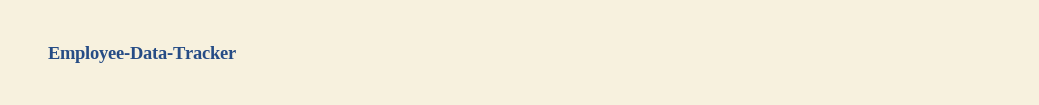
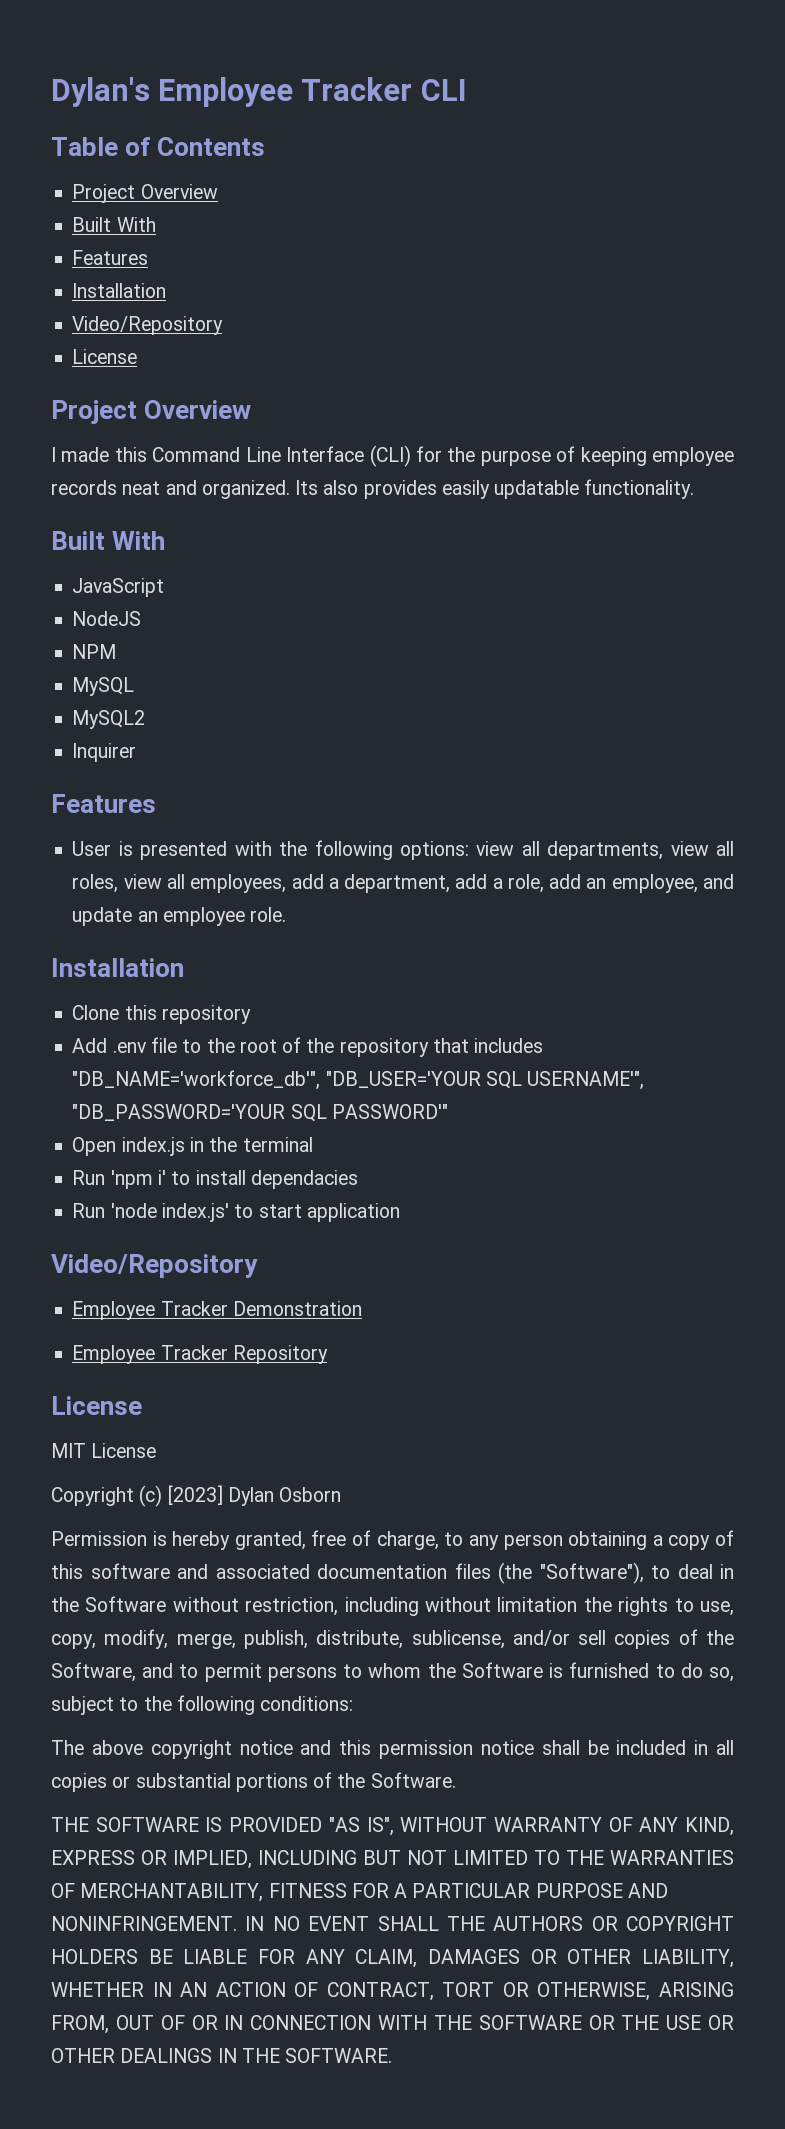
[48,46,236,63] Employee-Data-Tracker -> [51,77,467,107] [51,137,266,156] [72,184,218,203] [72,217,156,232] [72,250,149,265] [72,283,167,298] [72,316,224,335] [72,349,138,364] [51,400,252,424] [51,445,734,467] [51,479,695,499] [51,531,166,550] [72,578,165,597] [72,611,142,626] [72,644,117,659] [72,677,135,696] [72,710,146,729] [72,743,137,762] [51,794,156,813] [72,840,734,860] [72,874,735,893] [72,907,287,926] [51,958,184,977] [72,1005,251,1024] [72,1037,544,1057] [72,1070,645,1090] [72,1104,448,1122] [72,1137,313,1156] [72,1170,358,1189] [72,1203,400,1222] [51,1254,258,1278] [72,1301,362,1320] [72,1345,328,1364] [51,1396,142,1415] [51,1443,157,1458] [51,1485,342,1507] [51,1530,734,1550] [51,1562,734,1584] [51,1596,734,1616] [51,1629,734,1649] [51,1662,735,1682] [51,1695,354,1715] [51,1740,734,1759] [51,1772,456,1792] [51,1817,734,1836] [51,1850,734,1869] [51,1883,668,1902] [51,1916,734,1931] [51,1949,734,1968] [51,1982,734,2001] [51,2015,734,2034] [51,2048,393,2063] Dylan's Employee Tracker CLI // Table of Contents // Project Overview // Built With // Features // Installation // Video/Repository // License // Project Overview // I made this Command Line Interface (CLI) for the purpose of keeping employee records neat and organized. Its also provides easily updatable functionality. // Built With // JavaScript // NodeJS // NPM // MySQL // MySQL2 // Inquirer // Features // User is presented with the following options: view all departments, view all roles, view all employees, add a department, add a role, add an employee, and update an employee role. // Installation // Clone this repository // Add .env file to the root of the repository that includes "DB_NAME='workforce_db'", "DB_USER='YOUR SQL USERNAME'", "DB_PASSWORD='YOUR SQL PASSWORD'" // Open index.js in the terminal // Run 'npm i' to install dependacies // Run 'node index.js' to start application // Video/Repository // Employee Tracker Demonstration // Employee Tracker Repository // License // MIT License // Copyright (c) [2023] Dylan Osborn // Permission is hereby granted, free of charge, to any person obtaining a copy of this software and associated documentation files (the "Software"), to deal in the Software without restriction, including without limitation the rights to use, copy, modify, merge, publish, distribute, sublicense, and/or sell copies of the Software, and to permit persons to whom the Software is furnished to do so, subject to the following conditions: // The above copyright notice and this permission notice shall be included in all copies or substantial portions of the Software. // THE SOFTWARE IS PROVIDED "AS IS", WITHOUT WARRANTY OF ANY KIND, EXPRESS OR IMPLIED, INCLUDING BUT NOT LIMITED TO THE WARRANTIES OF MERCHANTABILITY, FITNESS FOR A PARTICULAR PURPOSE AND NONINFRINGEMENT. IN NO EVENT SHALL THE AUTHORS OR COPYRIGHT HOLDERS BE LIABLE FOR ANY CLAIM, DAMAGES OR OTHER LIABILITY, WHETHER IN AN ACTION OF CONTRACT, TORT OR OTHERWISE, ARISING FROM, OUT OF OR IN CONNECTION WITH THE SOFTWARE OR THE USE OR OTHER DEALINGS IN THE SOFTWARE.

